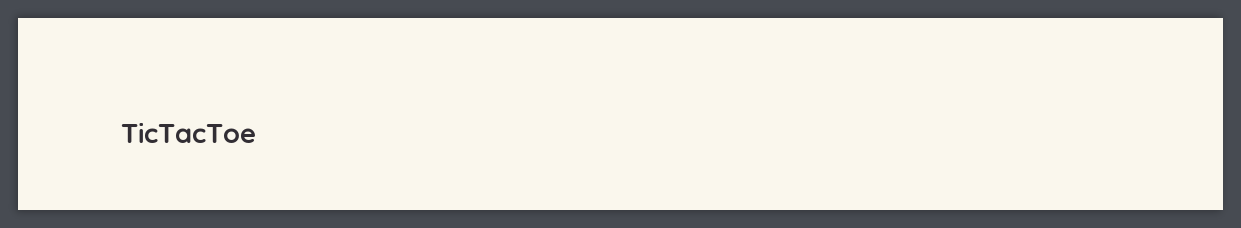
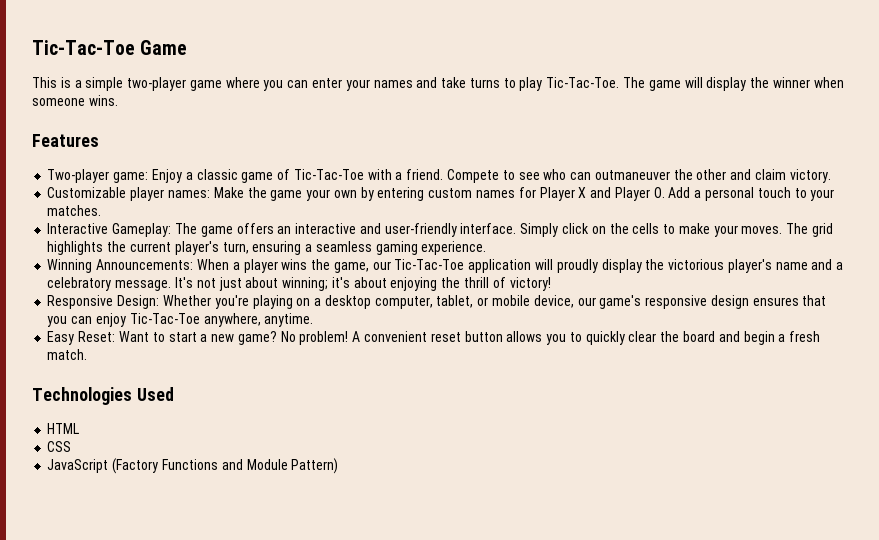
[121,122,256,143] TicTacToe -> [32,40,188,55] [32,77,844,91] [32,95,118,106] [32,134,99,147] [47,169,831,183] [47,187,835,201] [47,205,102,216] [47,223,833,237] [47,241,487,255] [47,259,844,273] [47,277,551,291] [47,295,827,309] [47,313,314,327] [47,331,821,345] [47,349,88,360] [32,387,174,405] [47,423,80,434] [47,441,72,452] [47,458,339,474] Tic-Tac-Toe Game // This is a simple two-player game where you can enter your names and take turns to play Tic-Tac-Toe. The game will display the winner when someone wins. // Features // Two-player game: Enjoy a classic game of Tic-Tac-Toe with a friend. Compete to see who can outmaneuver the other and claim victory. // Customizable player names: Make the game your own by entering custom names for Player X and Player O. Add a personal touch to your matches. // Interactive Gameplay: The game offers an interactive and user-friendly interface. Simply click on the cells to make your moves. The grid highlights the current player's turn, ensuring a seamless gaming experience. // Winning Announcements: When a player wins the game, our Tic-Tac-Toe application will proudly display the victorious player's name and a celebratory message. It's not just about winning; it's about enjoying the thrill of victory! // Responsive Design: Whether you're playing on a desktop computer, tablet, or mobile device, our game's responsive design ensures that you can enjoy Tic-Tac-Toe anywhere, anytime. // Easy Reset: Want to start a new game? No problem! A convenient reset button allows you to quickly clear the board and begin a fresh match. // Technologies Used // HTML // CSS // JavaScript (Factory Functions and Module Pattern)

